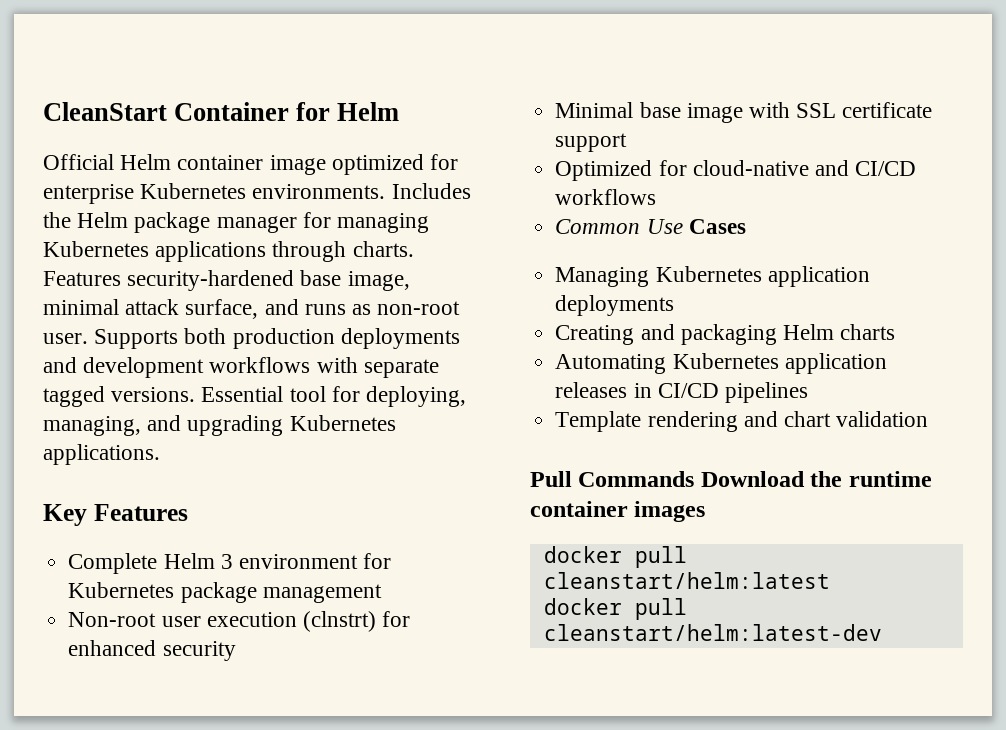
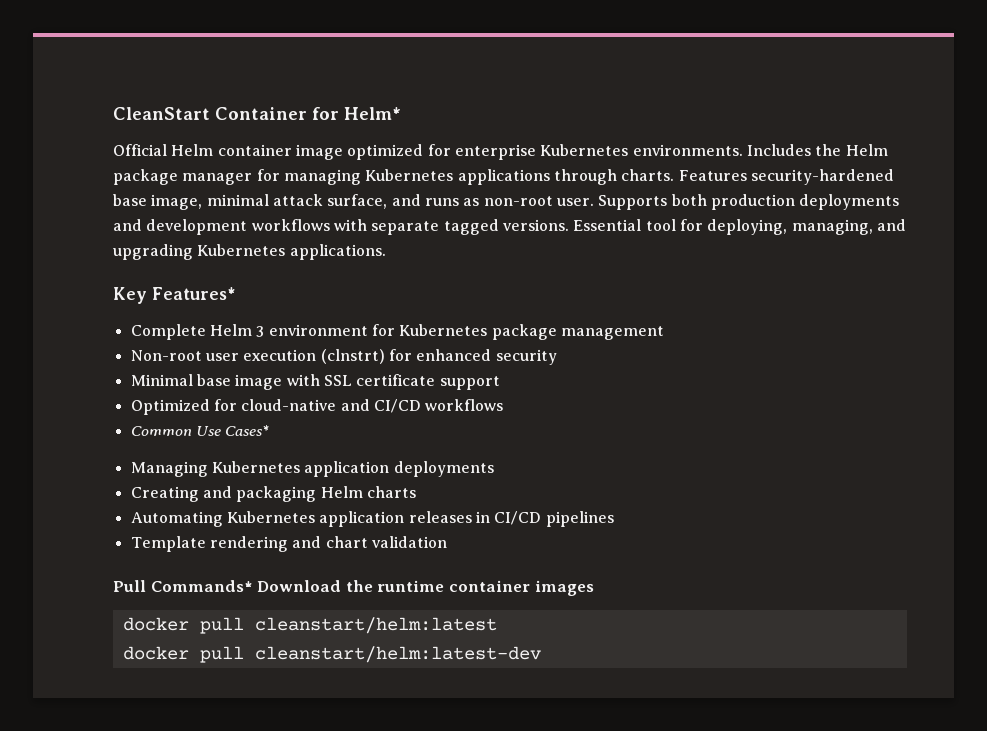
[337,102,400,121] Helm -> [344,107,401,120] Helm*
[93,504,188,521] Features -> [151,287,236,300] Features*
[688,219,746,234] Cases -> [225,425,270,436] Cases*
[578,471,695,487] Commands -> [150,580,253,592] Commands*

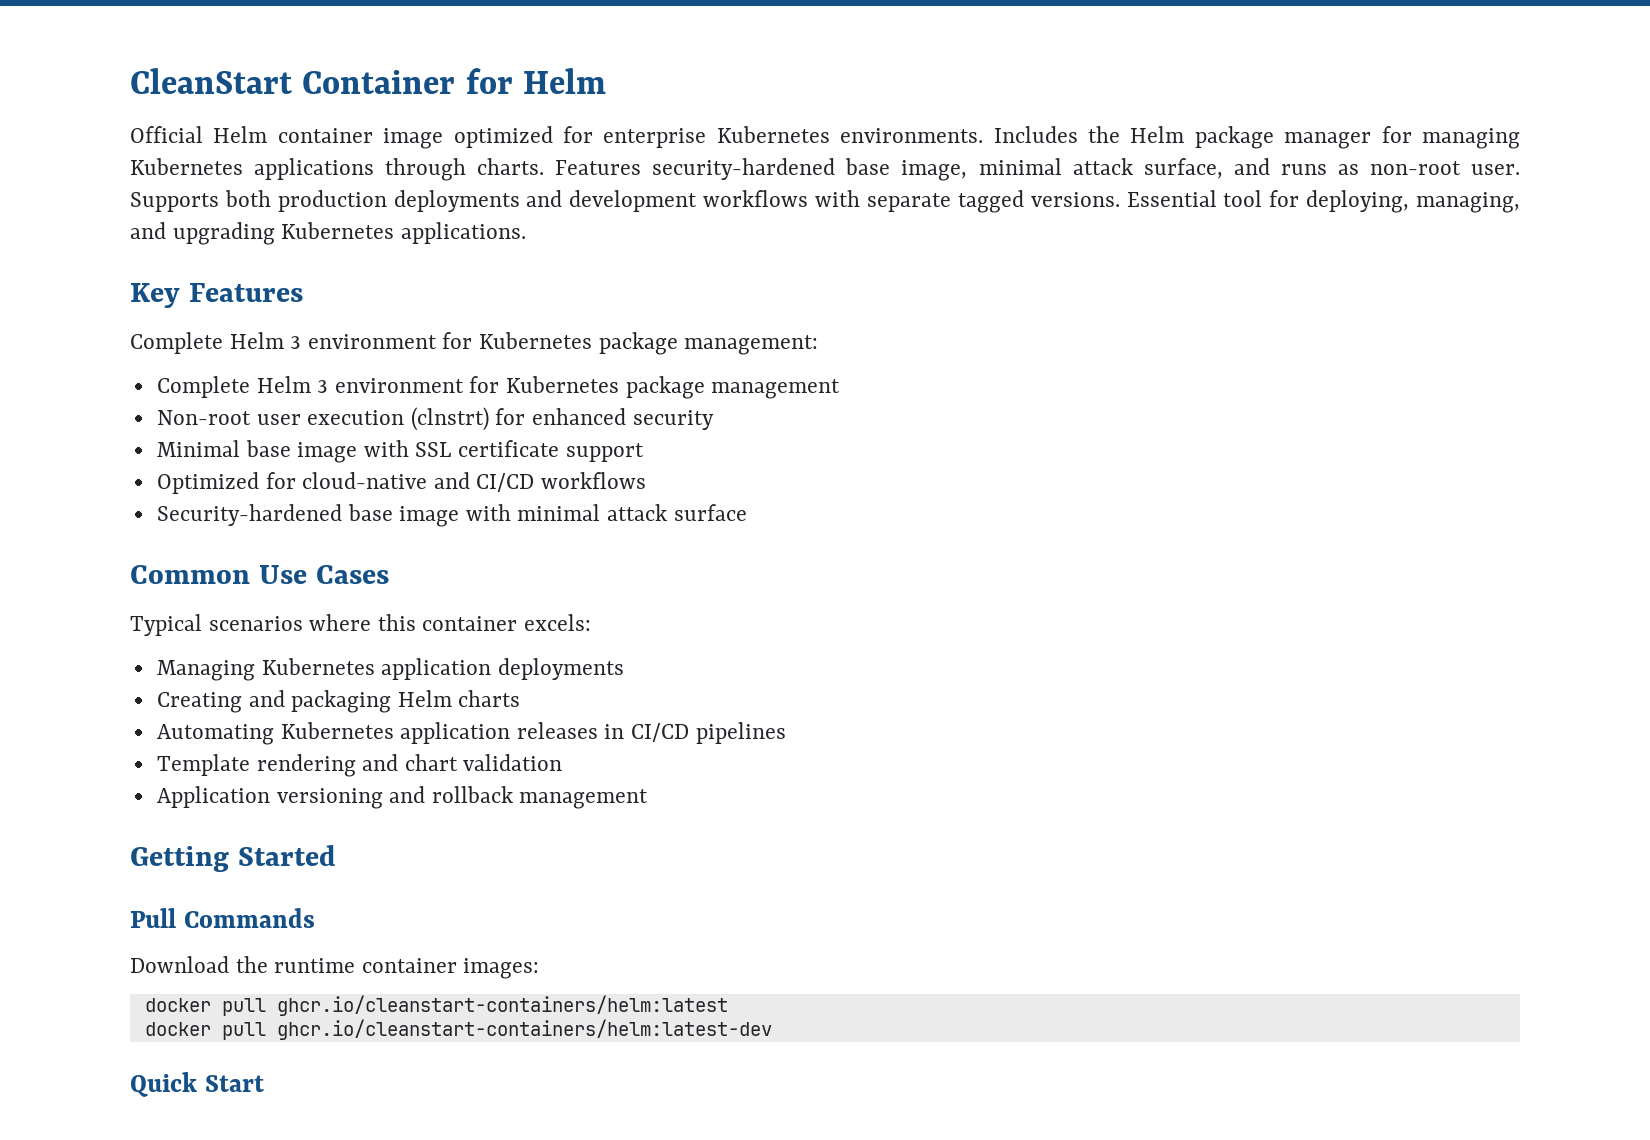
[344,107,401,120] Helm* -> [522,68,606,94] Helm
[151,287,236,300] Features* -> [188,283,303,302] [130,332,819,355] Features // Complete Helm 3 environment for Kubernetes package management:
[130,425,270,436] Common Use Cases* -> [156,504,747,527] [130,565,389,584] [130,614,592,636] Security-hardened base image with minimal attack surface // Common Use Cases // Typical scenarios where this container excels:
(447, 542) none -> [156,786,649,809] [130,845,336,872] // Application versioning and rollback management // Getting Started
[150,580,253,592] Commands* -> [183,908,315,928] Commands //
[534,580,594,596] [122,617,497,634] [122,646,541,663] images // docker pull cleanstart/helm:latest // docker pull cleanstart/helm:latest-dev -> [463,958,540,979] [144,995,728,1016] [144,1019,772,1040] [130,1072,264,1097] images: // docker pull ghcr.io/cleanstart-containers/helm:latest // docker pull ghcr.io/cleanstart-containers/helm:latest-dev // Quick Start

